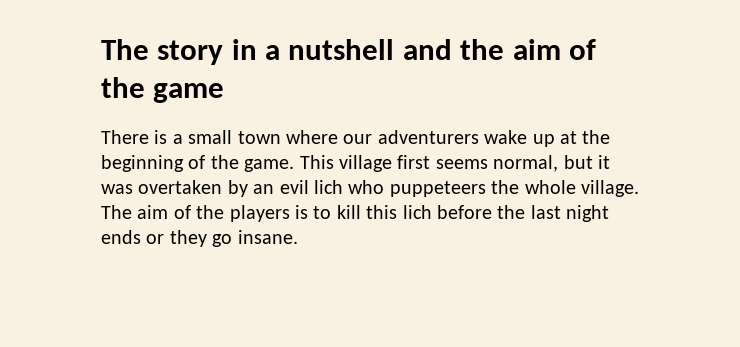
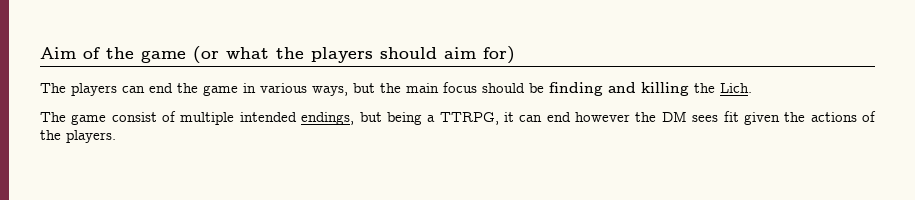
[101,39,596,65] [101,77,225,103] [101,130,611,147] [101,155,610,172] [101,180,639,197] [101,205,610,222] [101,230,298,247] The story in a nutshell and the aim of the game // There is a small town where our adventurers wake up at the beginning of the game. This village first seems normal, but it was overtaken by an evil lich who puppeteers the whole village. The aim of the players is to kill this lich before the last night ends or they go insane. -> [40,46,515,64] [40,82,752,96] [40,111,877,125] [40,130,116,143] Aim of the game (or what the players should aim for) // The players can end the game in various ways, but the main focus should be finding and killing the Lich. // The game consist of multiple intended endings, but being a TTRPG, it can end however the DM sees fit given the actions of the players.

